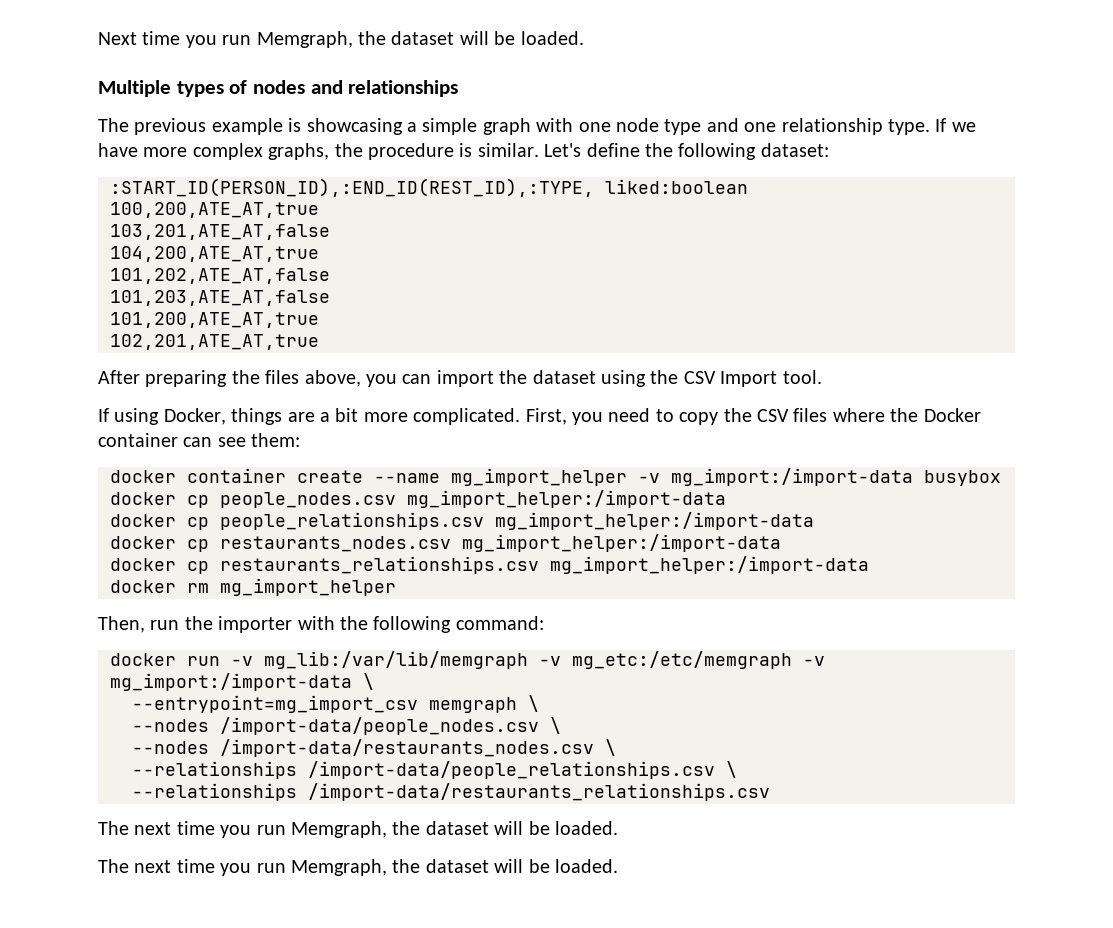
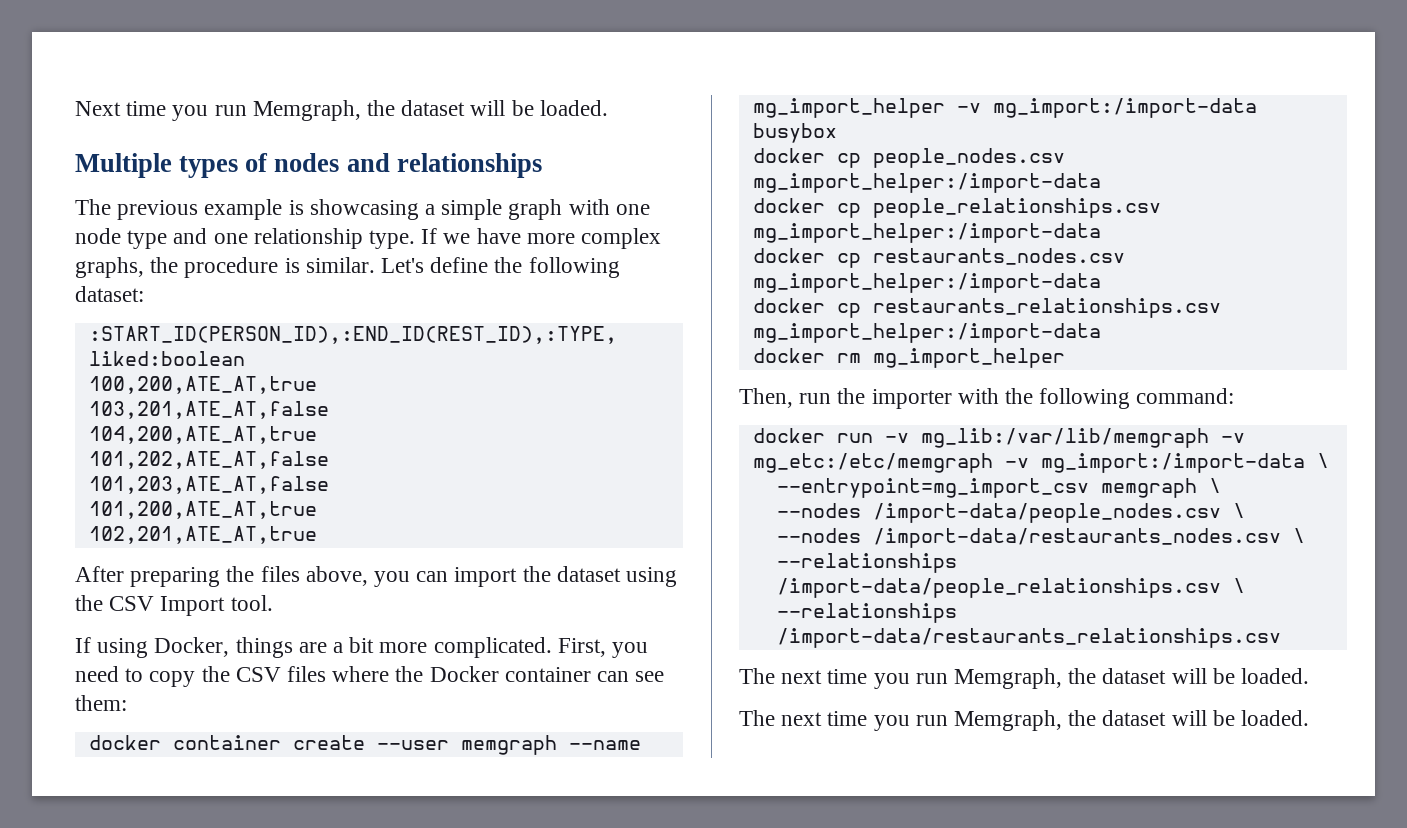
(363, 476) none -> [376,735,557,755] --user memgraph

